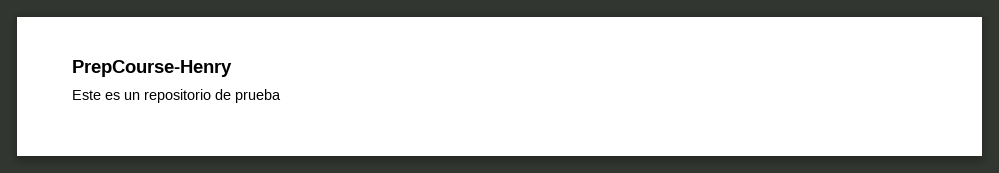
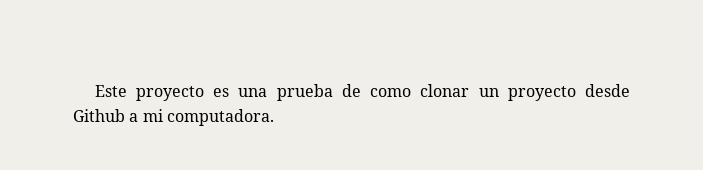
[72,60,232,77] [72,89,281,103] PrepCourse-Henry // Este es un repositorio de prueba -> [94,84,631,101] [73,109,274,126] Este proyecto es una prueba de como clonar un proyecto desde Github a mi computadora.

